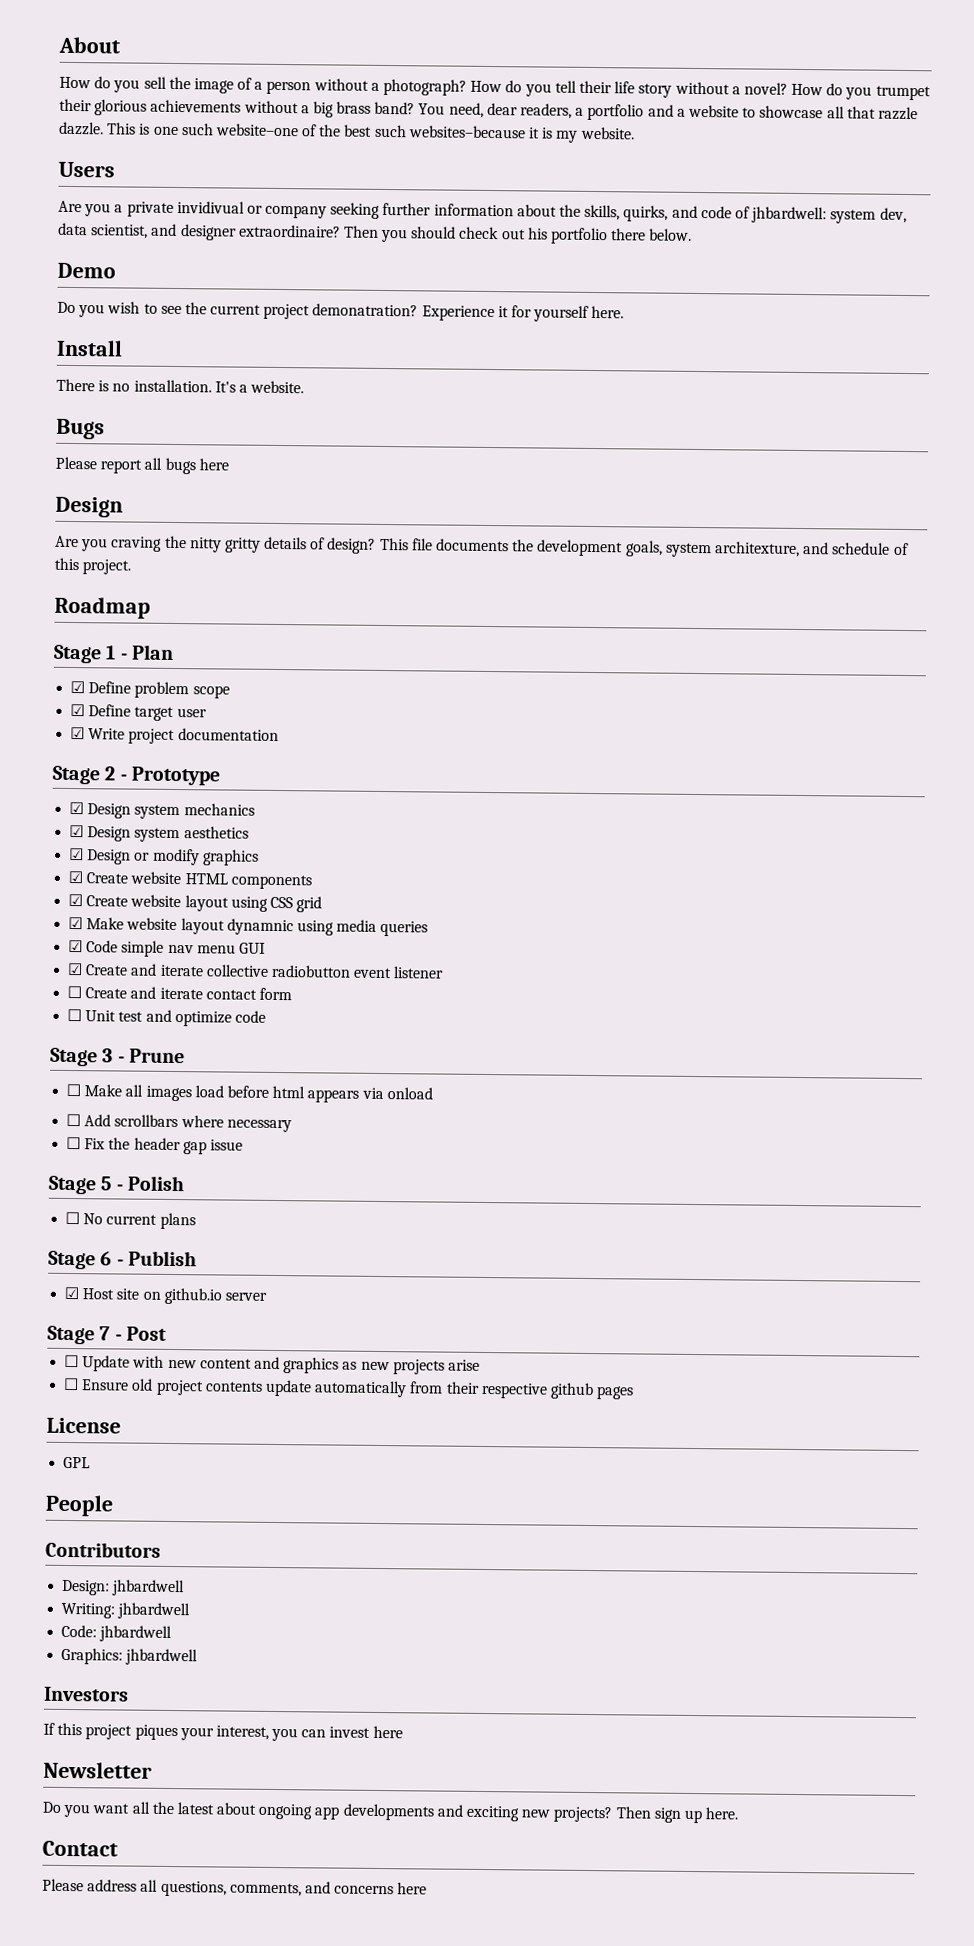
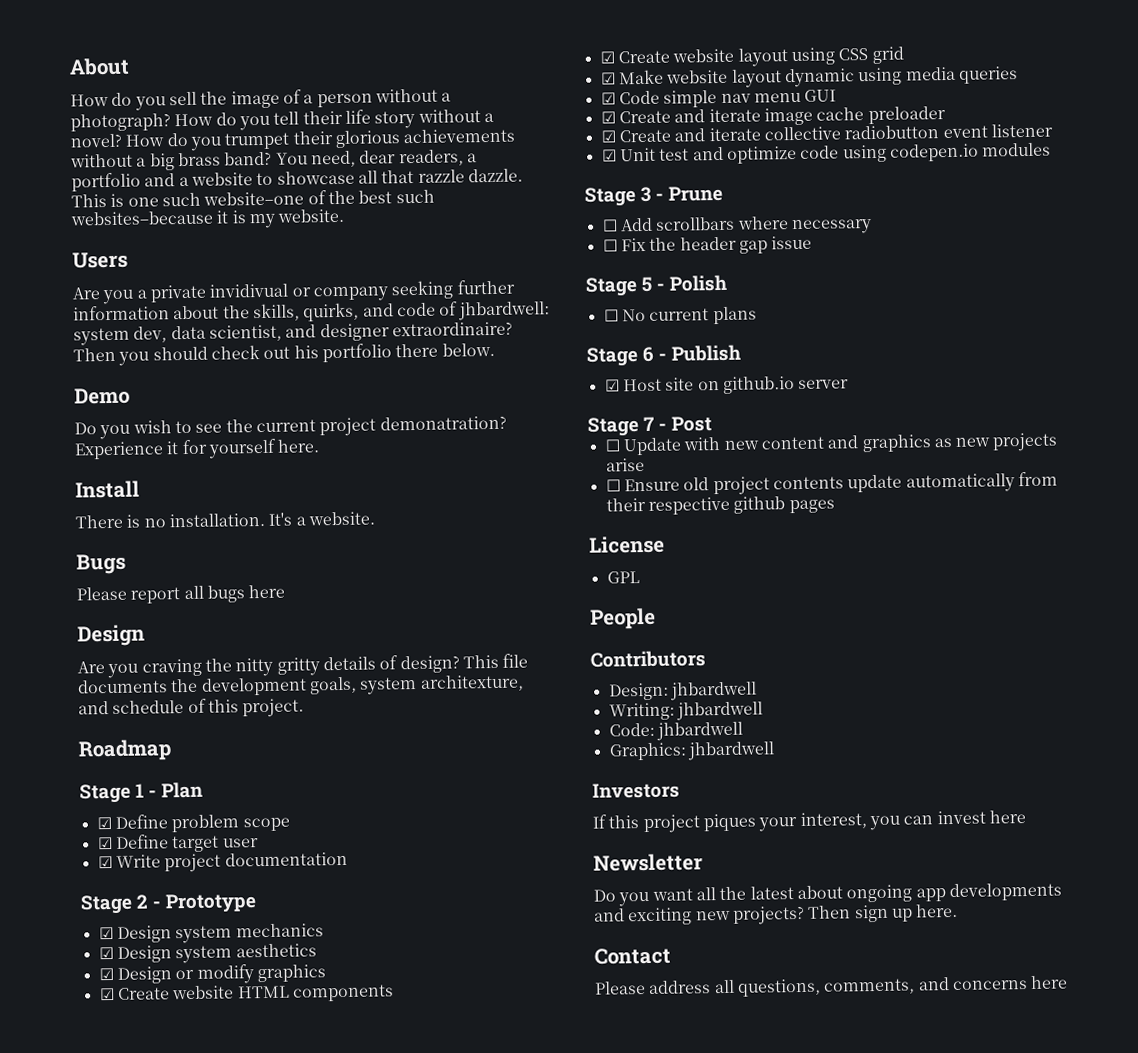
[226,918,294,936] dynamnic -> [784,68,855,88] dynamic
(266, 948) none -> [600,106,946,126] // ☑ Create and iterate image cache preloader
[67,985,292,1001] [67,1008,83,1022] ☐ Create and iterate contact form // ☐ -> [601,149,617,162] ☑
(266, 1016) none -> [842,142,1052,163] using codepen.io modules
[66,1083,433,1103] // ☐ Make all images load before html appears via onload -> (724, 193) none

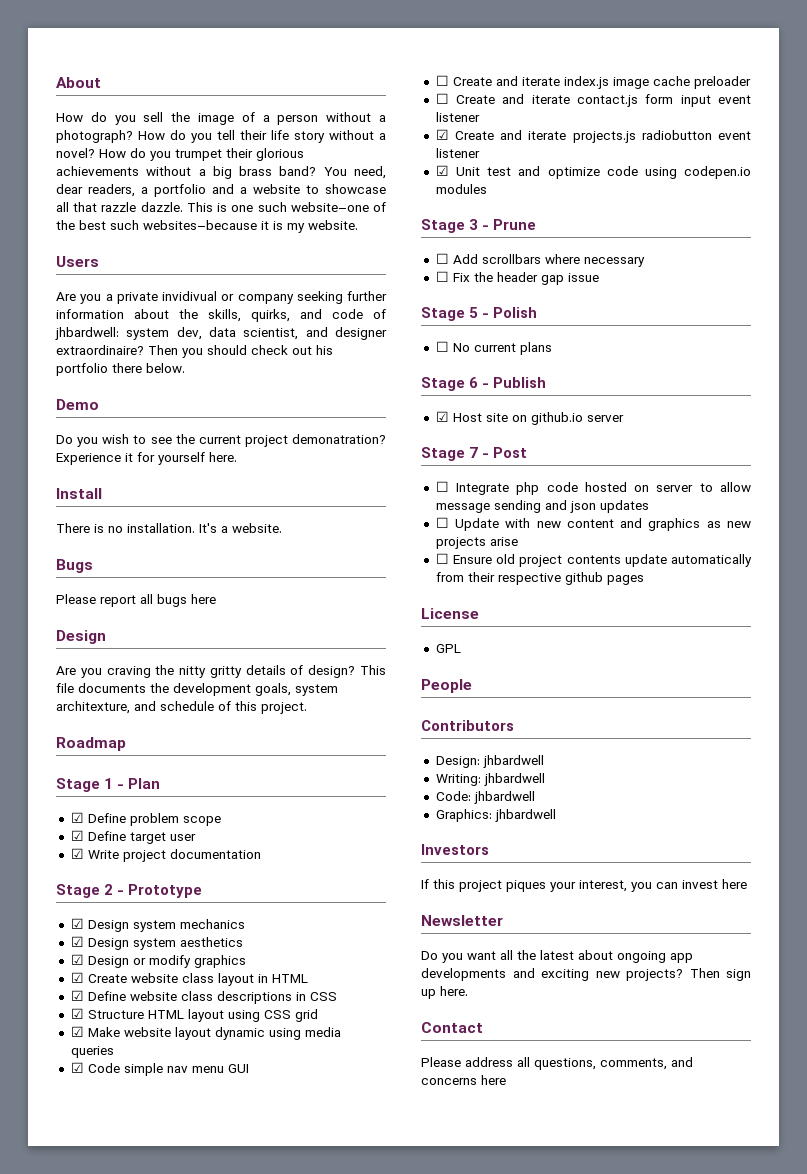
[236,984,394,1002] [599,48,735,64] HTML components // ☑ Create website -> [181,973,308,986] [70,990,337,1004] [70,1008,184,1019] class layout in HTML // ☑ Define website class descriptions in CSS // ☑ Structure HTML
[600,108,761,124] ☑ Create and iterate -> [435,75,609,89] ☐ Create and iterate index.js
[600,126,841,143] // ☑ Create and iterate collective -> [435,93,751,107] [435,112,480,122] [435,129,636,143] // ☐ Create and iterate contact.js form input event listener // ☑ Create and iterate projects.js
(713, 424) none -> [435,481,751,495] [435,500,649,513] // ☐ Integrate php code hosted on server to allow message sending and json updates

